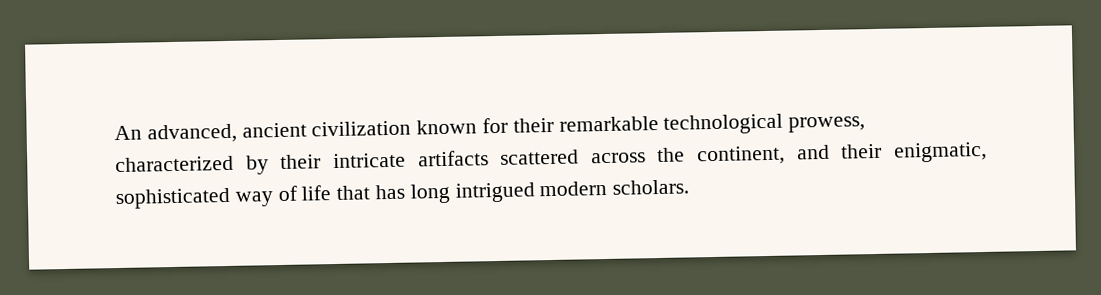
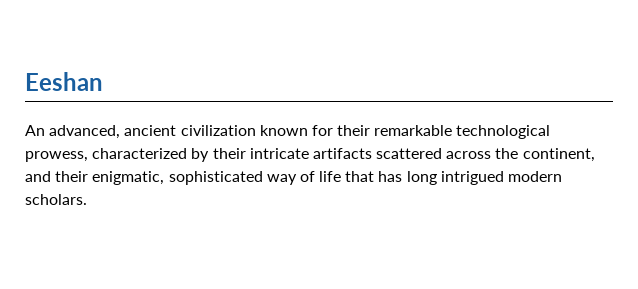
(114, 133) none -> [25,72,103,91] Eeshan //

